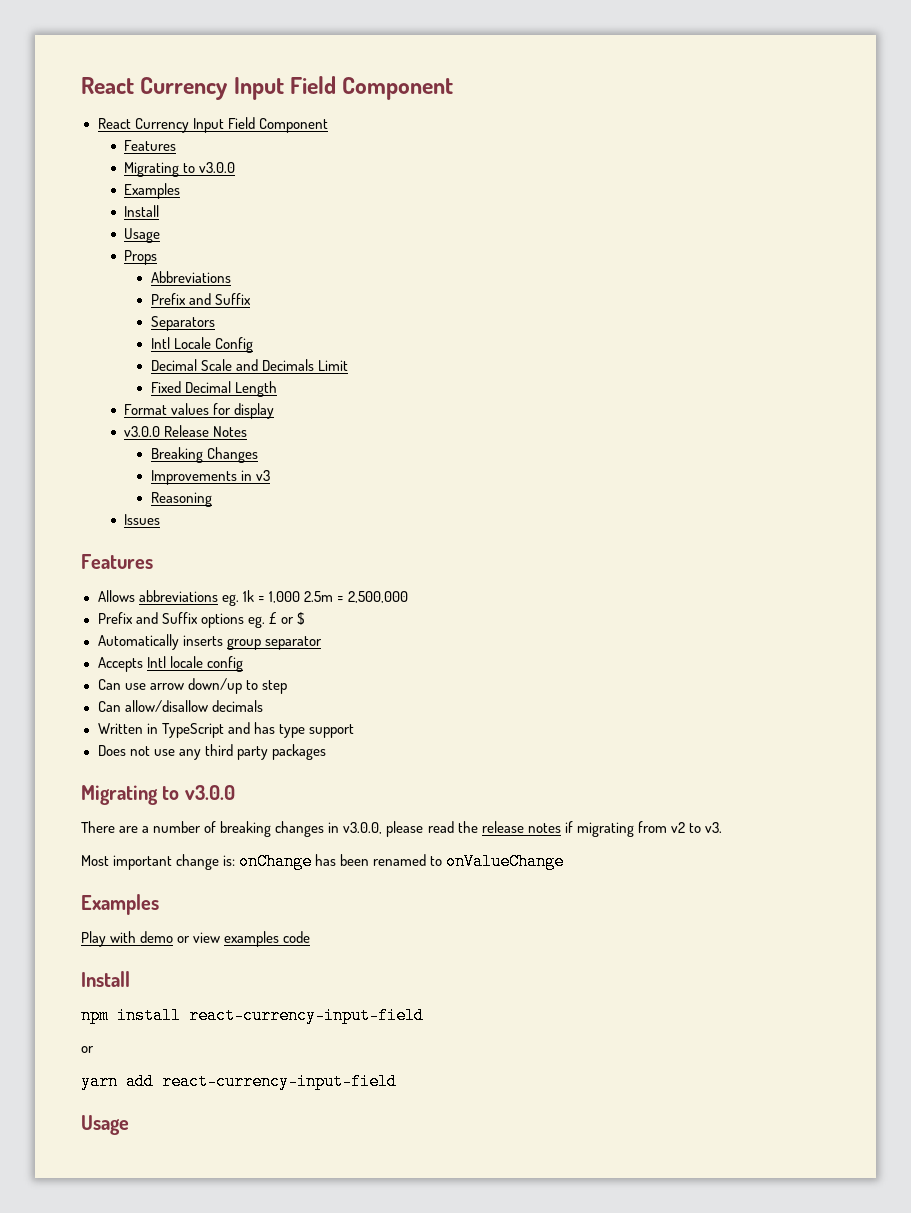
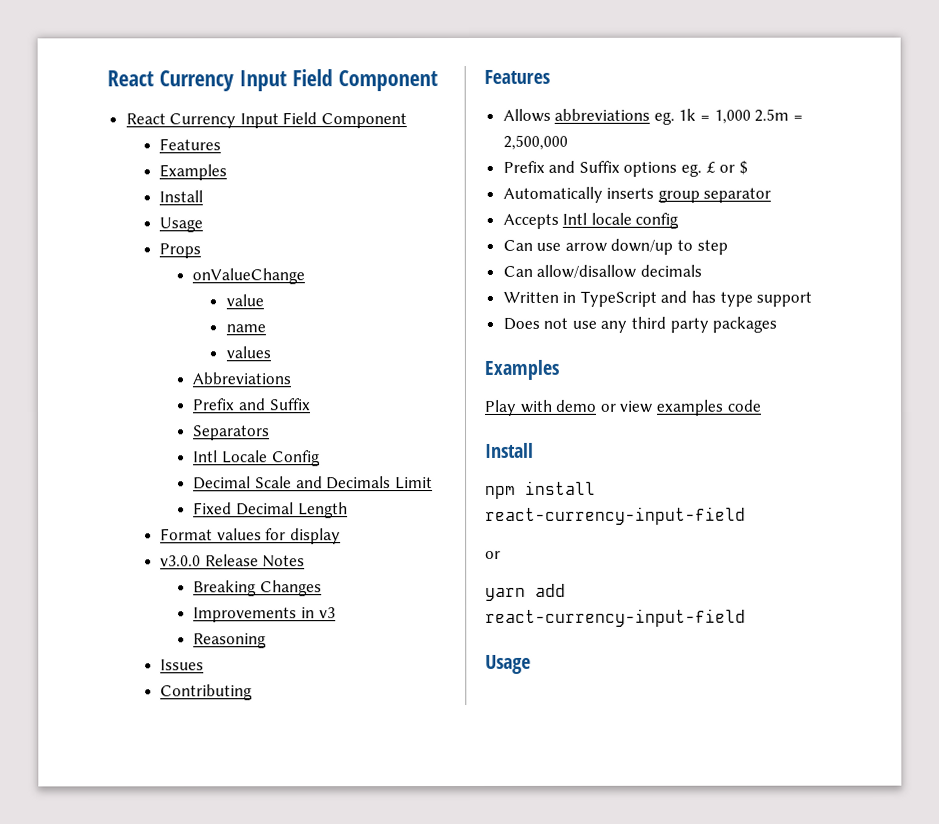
[124,162,236,177] // Migrating to v3.0.0 -> (222, 144) none
(158, 257) none -> [192,268,306,285] [225,294,264,307] [225,324,266,333] [225,346,271,359] // onValueChange // value // name // values
(161, 519) none -> [160,684,254,701] // Contributing
[81,785,235,805] [81,821,722,837] [81,853,565,870] // Migrating to v3.0.0 // There are a number of breaking changes in v3.0.0, please read the release notes if migrating from v2 to v3. // Most important change is: onChange has been renamed to onValueChange -> (778, 324) none

